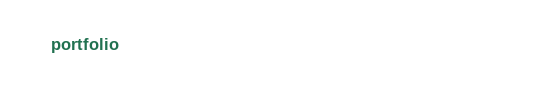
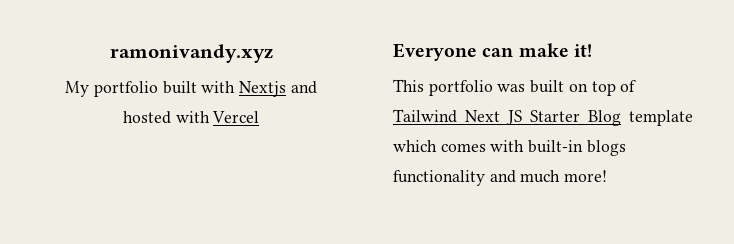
[51,38,119,53] portfolio -> [109,44,273,63] [65,81,317,97] [122,111,260,124] [393,43,592,61] [393,79,637,96] [393,109,693,126] [393,140,626,156] [393,170,608,186] ramonivandy.xyz // My portfolio built with Nextjs and hosted with Vercel // Everyone can make it! // This portfolio was built on top of Tailwind Next JS Starter Blog template which comes with built-in blogs functionality and much more!

